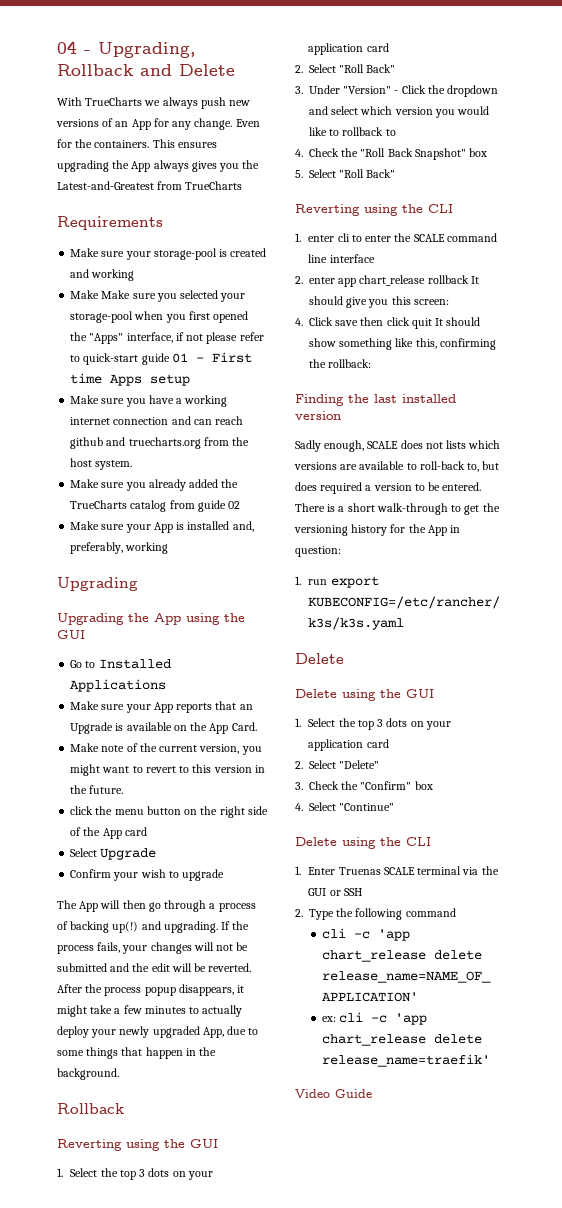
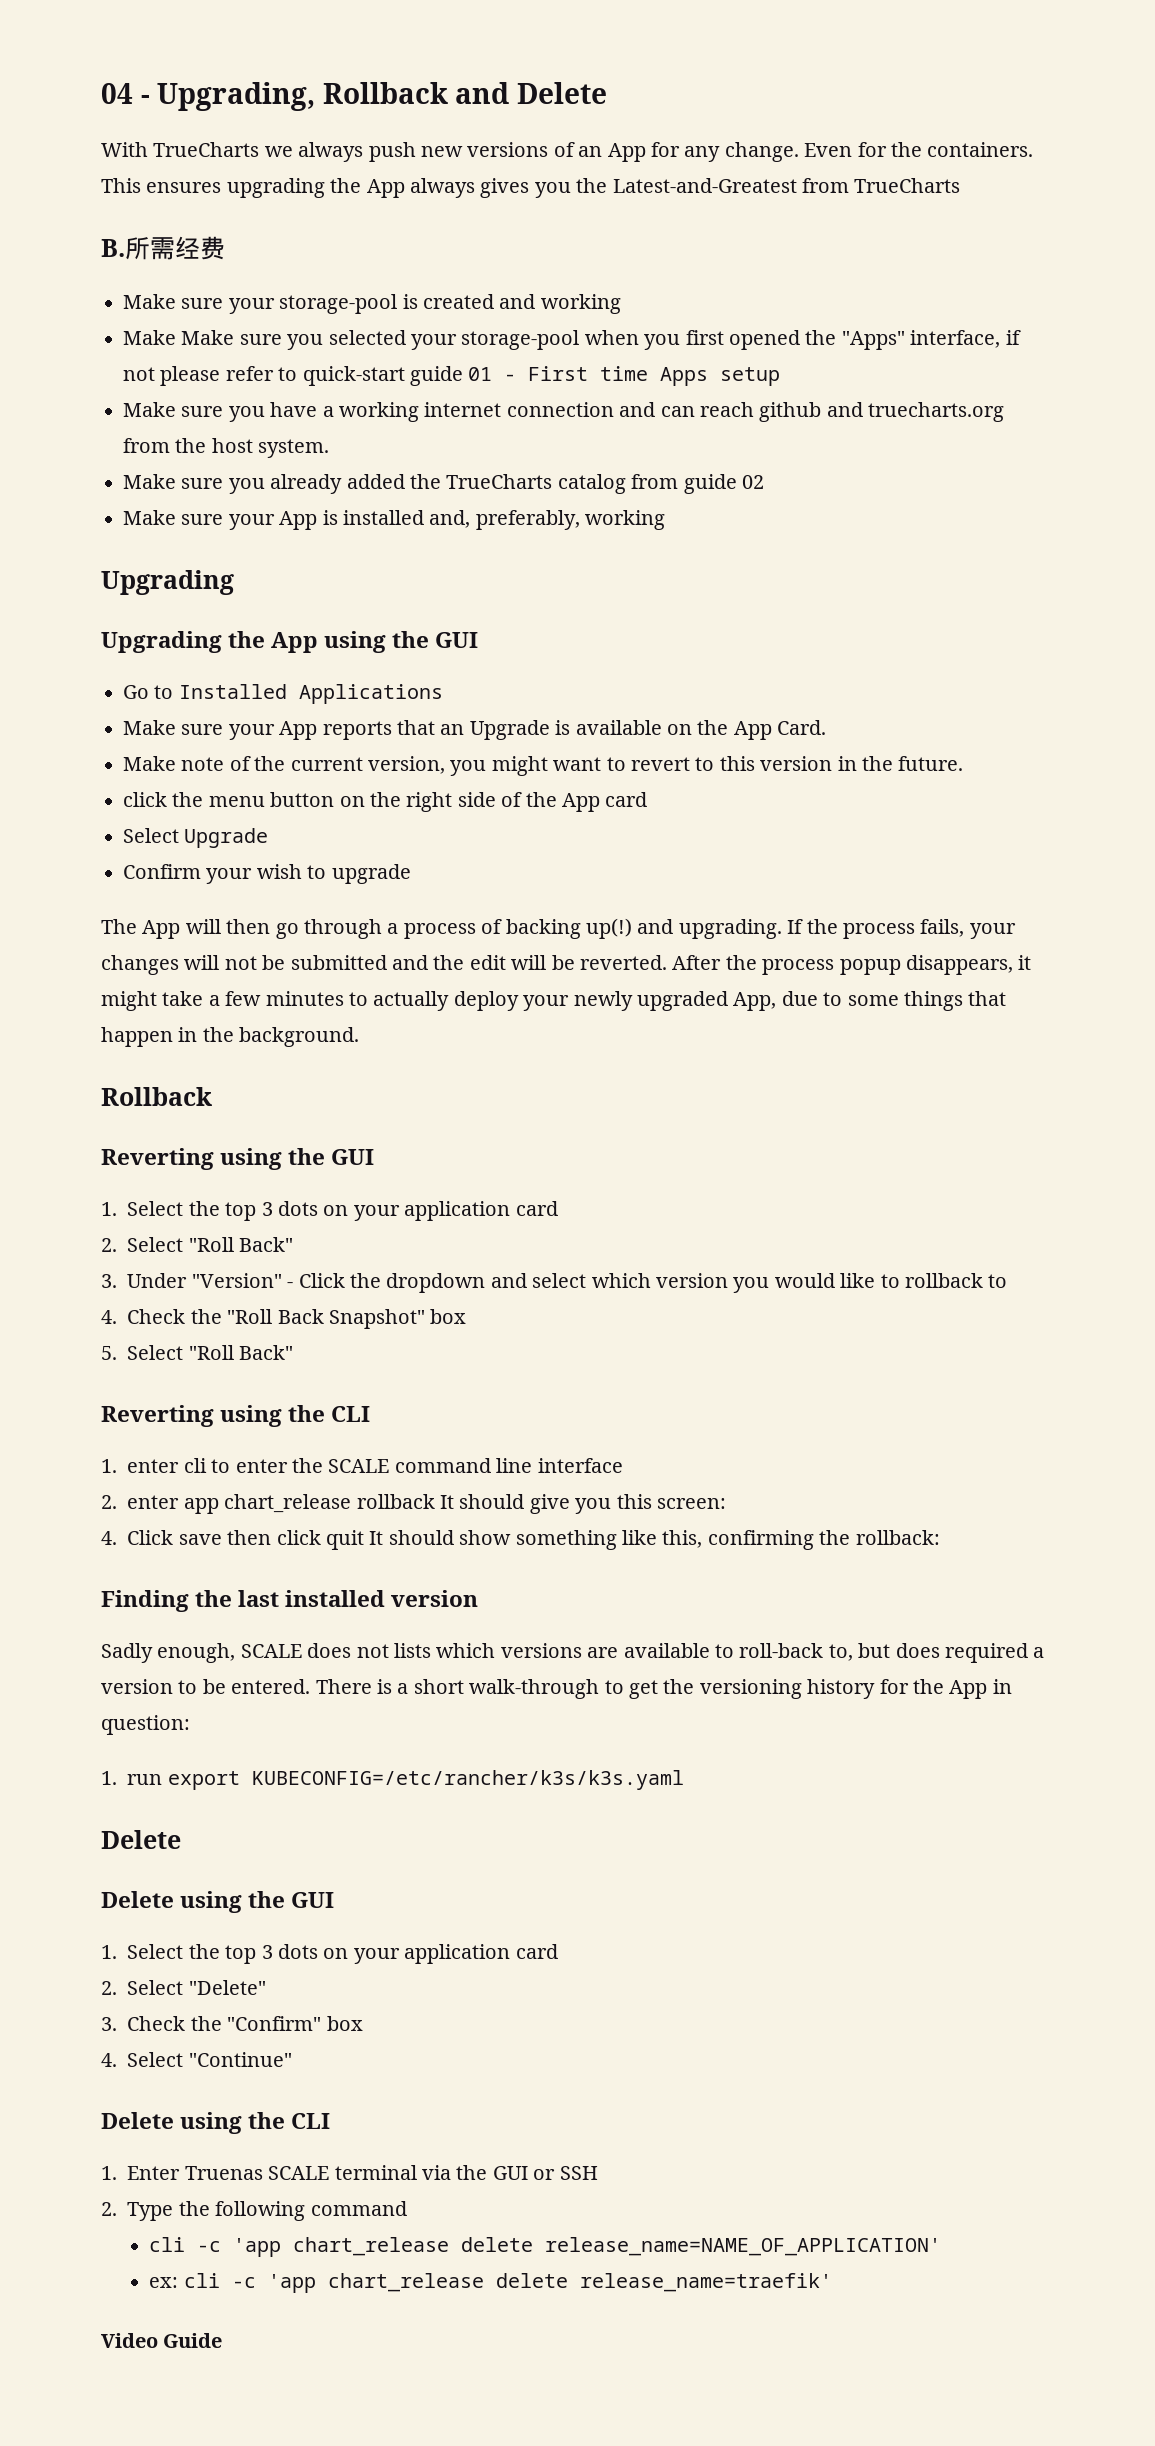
[57,216,163,230] Requirements -> [101,236,225,260] B.所需经费

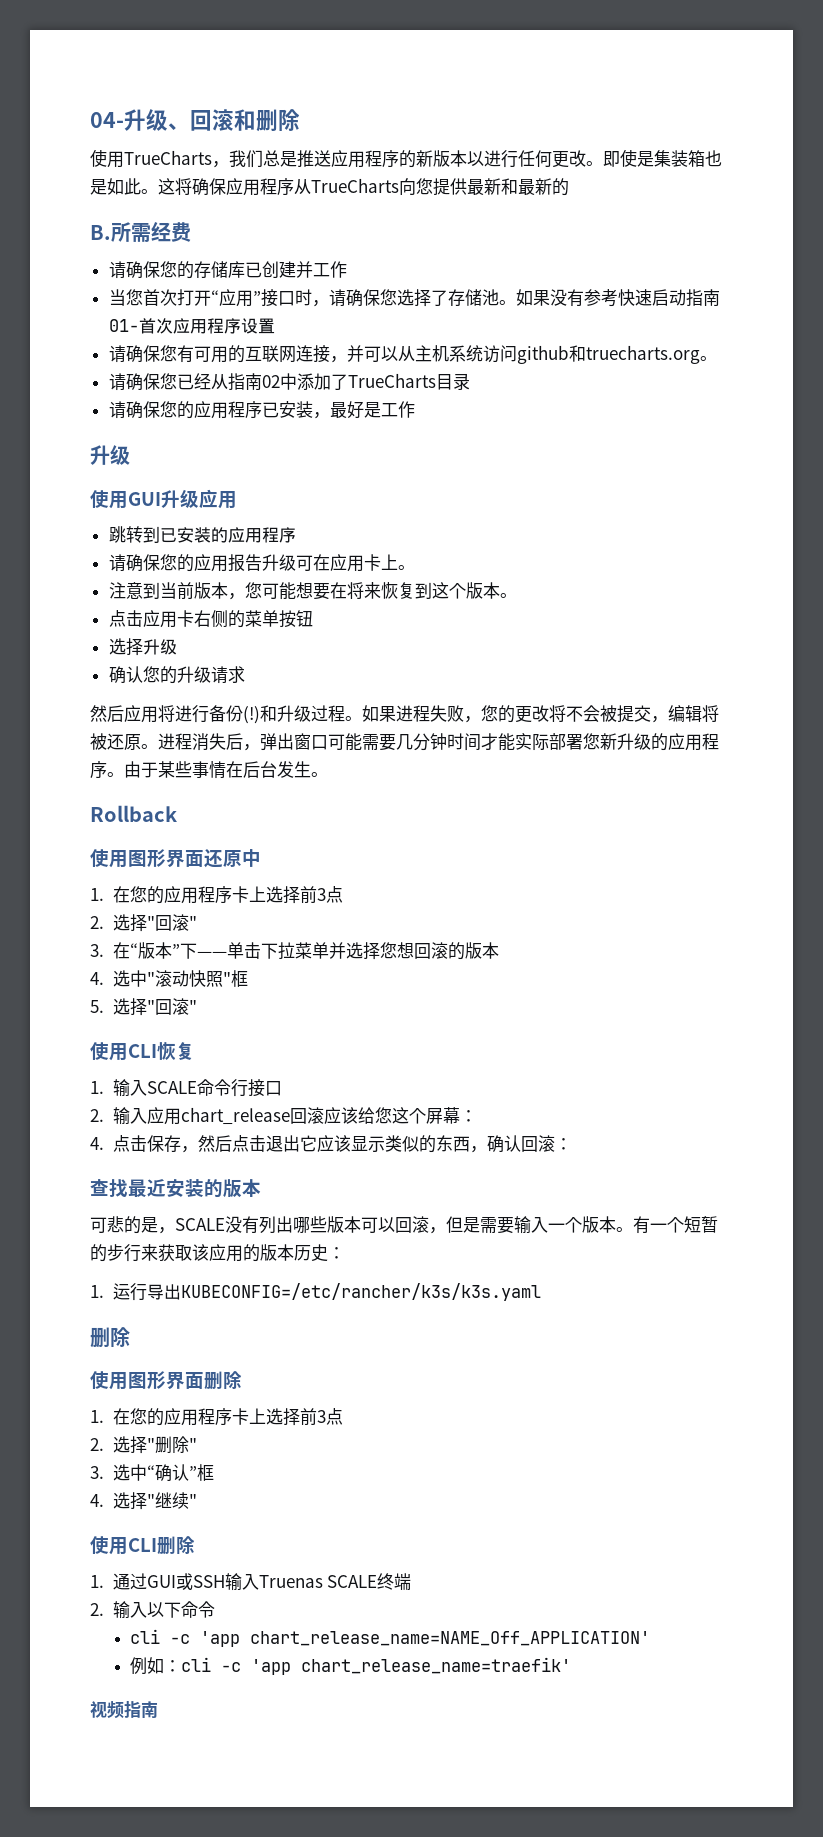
[101,82,607,111] [101,142,1034,162] [101,178,961,198] [101,236,225,260] [123,294,621,314] [123,330,1021,350] [123,366,781,386] [123,402,1005,422] [123,438,330,458] [123,474,764,494] [123,510,666,530] [101,570,234,595] [101,631,479,653] [123,684,443,704] [123,720,827,740] [123,756,964,776] [123,792,648,812] [123,828,269,848] [123,864,411,884] [101,918,1016,939] [101,955,1032,975] [101,991,1007,1011] [101,1027,360,1047] [101,1087,212,1106] [101,1148,375,1170] [101,1201,558,1221] [101,1237,294,1252] [101,1273,1008,1293] [101,1309,467,1329] [101,1345,294,1360] [101,1405,371,1427] [101,1458,623,1473] [101,1494,726,1514] [101,1530,940,1550] [101,1590,479,1612] [101,1643,1045,1663] [101,1679,1012,1699] [101,1715,190,1735] [101,1771,240,1790] 04 - Upgrading, Rollback and Delete // With TrueCharts we always push new versions of an App for any change. Even for the containers. This ensures upgrading the App always gives you the Latest-and-Greatest from TrueCharts // B.所需经费 // Make sure your storage-pool is created and working // Make Make sure you selected your storage-pool when you first opened the "Apps" interface, if not please refer to quick-start guide 01 - First time Apps setup // Make sure you have a working internet connection and can reach github and truecharts.org from the host system. // Make sure you already added the TrueCharts catalog from guide 02 // Make sure your App is installed and, preferably, working // Upgrading // Upgrading the App using the GUI // Go to Installed Applications // Make sure your App reports that an Upgrade is available on the App Card. // Make note of the current version, you might want to revert to this version in the future. // click the menu button on the right side of the App card // Select Upgrade // Confirm your wish to upgrade // The App will then go through a process of backing up(!) and upgrading. If the process fails, your changes will not be submitted and the edit will be reverted. After the process popup disappears, it might take a few minutes to actually deploy your newly upgraded App, due to some things that happen in the background. // Rollback // Reverting using the GUI // 1. Select the top 3 dots on your application card // 2. Select "Roll Back" // 3. Under "Version" - Click the dropdown and select which version you would like to rollback to // 4. Check the "Roll Back Snapshot" box // 5. Select "Roll Back" // Reverting using the CLI // 1. enter cli to enter the SCALE command line interface // 2. enter app chart_release rollback It should give you this screen: // 4. Click save then click quit It should show something like this, confirming the rollback: // Finding the last installed version // Sadly enough, SCALE does not lists which versions are available to roll-back to, but does required a version to be entered. There is a short walk-through to get the versioning history for the App in question: // 1. run export -> [90,109,300,132] [90,149,722,168] [90,178,569,196] [90,222,191,242] [108,261,347,279] [108,289,720,307] [108,318,275,334] [108,345,717,364] [108,373,470,391] [108,401,415,419] [90,445,130,465] [90,489,237,509] [108,526,296,543] [108,554,415,572] [108,582,517,600] [108,610,313,628] [108,638,177,656] [108,666,245,684] [90,705,719,724] [90,733,719,751] [90,761,328,779] [90,805,177,822] [90,849,261,868] [90,886,343,904] [90,914,197,932] [90,942,499,960] [90,970,248,987] [90,998,197,1016] [90,1042,195,1061] [90,1079,282,1097] [90,1107,477,1125] [90,1135,572,1153] [90,1179,261,1198] [90,1216,718,1234] [90,1244,345,1262] [90,1283,181,1301] 04-升级、回滚和删除 // 使用TrueCharts，我们总是推送应用程序的新版本以进行任何更改。即使是集装箱也是如此。这将确保应用程序从TrueCharts向您提供最新和最新的 // B.所需经费 // 请确保您的存储库已创建并工作 // 当您首次打开“应用”接口时，请确保您选择了存储池。如果没有参考快速启动指南01-首次应用程序设置 // 请确保您有可用的互联网连接，并可以从主机系统访问github和truecharts.org。 // 请确保您已经从指南02中添加了TrueCharts目录 // 请确保您的应用程序已安装，最好是工作 // 升级 // 使用GUI升级应用 // 跳转到已安装的应用程序 // 请确保您的应用报告升级可在应用卡上。 // 注意到当前版本，您可能想要在将来恢复到这个版本。 // 点击应用卡右侧的菜单按钮 // 选择升级 // 确认您的升级请求 // 然后应用将进行备份(!)和升级过程。如果进程失败，您的更改将不会被提交，编辑将被还原。进程消失后，弹出窗口可能需要几分钟时间才能实际部署您新升级的应用程序。由于某些事情在后台发生。 // Rollback // 使用图形界面还原中 // 1.在您的应用程序卡上选择前3点 // 2.选择"回滚" // 3.在“版本”下——单击下拉菜单并选择您想回滚的版本 // 4.选中"滚动快照"框 // 5.选择"回滚" // 使用CLI恢复 // 1.输入SCALE命令行接口 // 2.输入应用chart_release回滚应该给您这个屏幕： // 4.点击保存，然后点击退出它应该显示类似的东西，确认回滚： // 查找最近安装的版本 // 可悲的是，SCALE没有列出哪些版本可以回滚，但是需要输入一个版本。有一个短暂的步行来获取该应用的版本历史： // 1.运行导出
[101,1830,181,1849] [101,1891,335,1913] [101,1944,558,1964] [101,1980,266,1995] [101,2016,363,2031] [101,2052,292,2067] [101,2112,331,2134] [101,2165,598,2180] [101,2201,407,2221] [149,2237,942,2257] [149,2273,832,2293] [101,2333,223,2348] Delete // Delete using the GUI // 1. Select the top 3 dots on your application card // 2. Select "Delete" // 3. Check the "Confirm" box // 4. Select "Continue" // Delete using the CLI // 1. Enter Truenas SCALE terminal via the GUI or SSH // 2. Type the following command // cli -c 'app chart_release delete release_name=NAME_OF_APPLICATION' // ex: cli -c 'app chart_release delete release_name=traefik' // Video Guide -> [90,1327,130,1348] [90,1371,242,1390] [90,1408,343,1426] [90,1436,197,1454] [90,1464,214,1482] [90,1492,197,1510] [90,1536,195,1555] [90,1573,412,1591] [90,1601,215,1619] [130,1629,651,1647] [130,1657,572,1675] [90,1701,158,1719] 删除 // 使用图形界面删除 // 1.在您的应用程序卡上选择前3点 // 2.选择"删除" // 3.选中“确认”框 // 4.选择"继续" // 使用CLI删除 // 1.通过GUI或SSH输入Truenas SCALE终端 // 2.输入以下命令 // cli -c 'app chart_release_name=NAME_Off_APPLICATION' // 例如：cli -c 'app chart_release_name=traefik' // 视频指南

